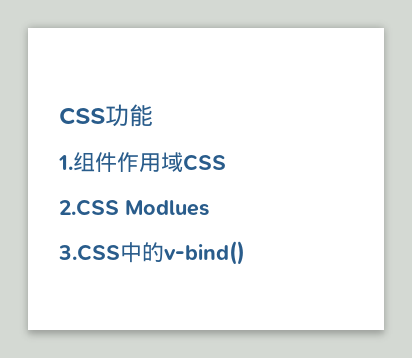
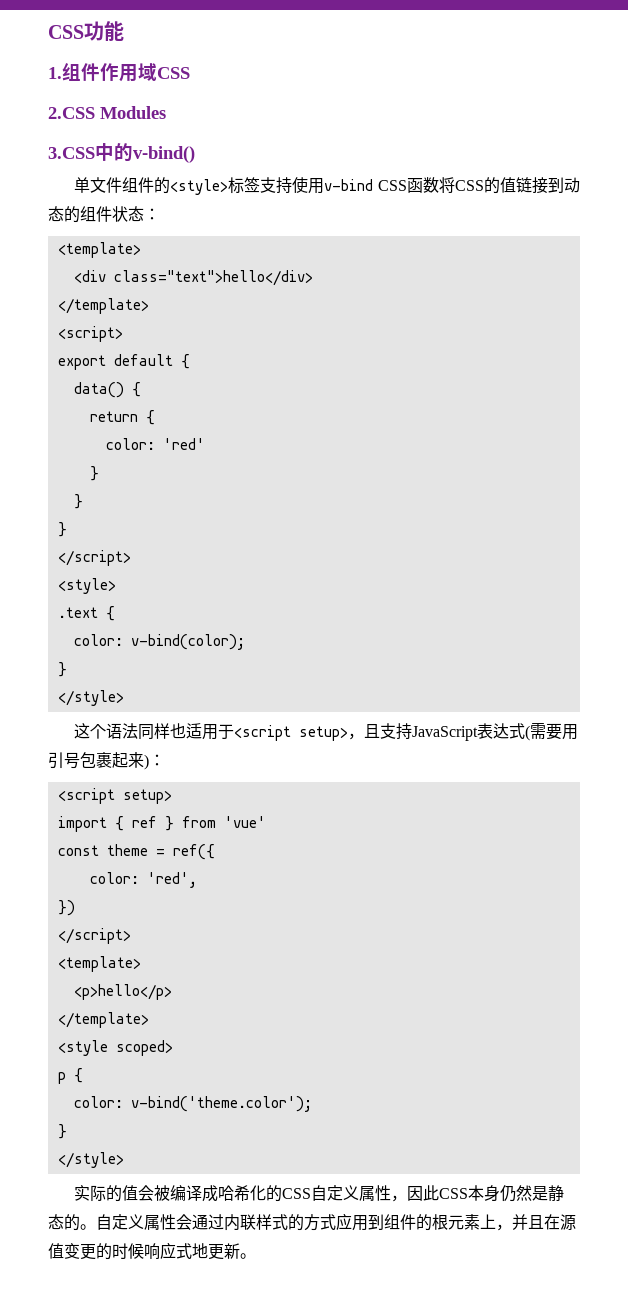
[125,200,209,216] Modlues -> [100,106,166,119] Modules
(245, 253) none -> [74,177,580,195] [48,206,160,223] [57,242,141,258] [73,270,313,286] [57,298,149,314] [57,326,123,342] [57,354,190,370] [73,382,141,398] [89,410,155,425] [105,438,205,450] [89,466,99,481] [73,494,83,509] [57,522,67,537] [57,550,131,566] [57,578,116,594] [57,606,115,621] [73,634,245,650] [57,662,67,677] [57,690,124,706] [74,723,579,741] [48,752,165,770] [57,788,172,804] [57,816,266,832] [57,844,215,860] [89,872,197,888] [57,900,75,916] [57,928,131,944] [57,956,141,972] [73,984,172,1000] [57,1012,149,1028] [57,1040,173,1056] [57,1068,83,1084] [73,1096,312,1112] [57,1124,67,1139] [57,1152,124,1168] [74,1185,565,1202] [48,1213,576,1231] [48,1242,256,1260] // 单文件组件的<style>标签支持使用v-bind CSS函数将CSS的值链接到动态的组件状态： // <template> // <div class="text">hello</div> // </template> // <script> // export default { // data() { // return { // color: 'red' // } // } // } // </script> // <style> // .text { // color: v-bind(color); // } // </style> // 这个语法同样也适用于<script setup>，且支持JavaScript表达式(需要用引号包裹起来)： // <script setup> // import { ref } from 'vue' // const theme = ref({ // color: 'red', // }) // </script> // <template> // <p>hello</p> // </template> // <style scoped> // p { // color: v-bind('theme.color'); // } // </style> // 实际的值会被编译成哈希化的CSS自定义属性，因此CSS本身仍然是静态的。自定义属性会通过内联样式的方式应用到组件的根元素上，并且在源值变更的时候响应式地更新。

